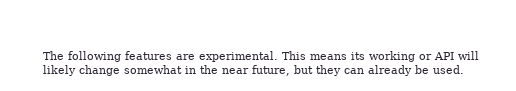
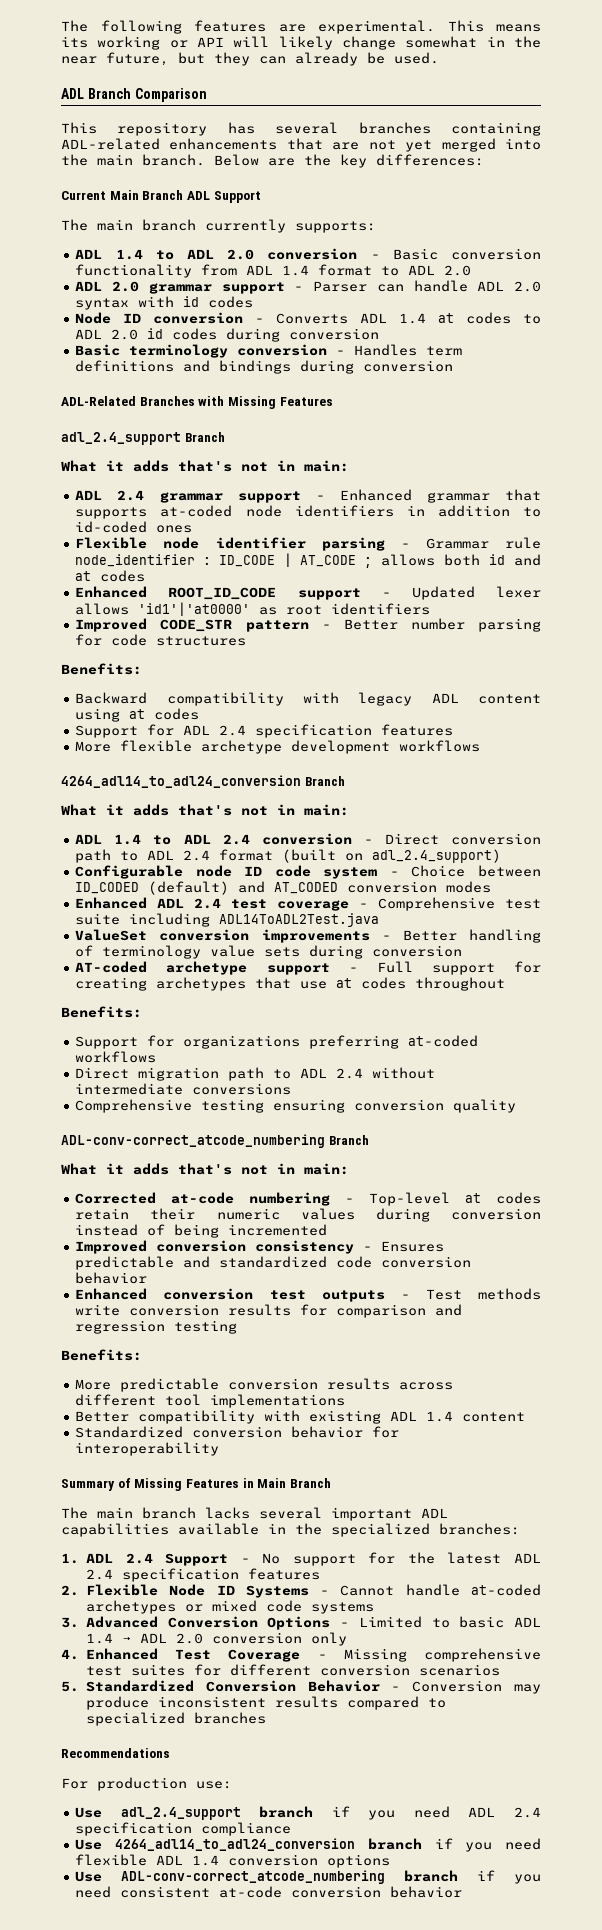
(464, 69) none -> [61,88,207,102] [61,122,541,136] [61,138,542,152] [61,154,484,168] [61,190,261,203] [61,219,376,233] [75,248,541,260] [75,264,472,278] [75,280,542,294] [75,296,254,310] [75,312,541,324] [75,328,380,342] [75,344,463,358] [75,360,454,374] [61,396,333,409] [61,432,225,445] [61,460,349,472] [75,489,541,503] [75,505,541,519] [75,521,193,533] [75,537,541,551] [75,553,541,568] [75,570,146,582] [75,586,541,600] [75,602,431,616] [75,618,541,632] [75,634,247,646] [61,663,142,675] [75,692,541,706] [75,708,200,722] [75,724,454,738] [75,740,481,754] [61,775,345,788] [61,804,349,816] [75,833,541,845] [75,849,502,863] [75,865,541,879] [75,881,492,895] [75,897,541,911] [75,913,380,927] [75,929,541,943] [75,945,463,959] [75,961,541,975] [75,977,506,991] [61,1006,142,1018] [75,1035,479,1049] [75,1051,157,1063] [75,1067,436,1081] [75,1083,292,1095] [75,1099,517,1113] [61,1134,369,1148] [61,1163,349,1175] [75,1192,541,1206] [75,1208,541,1222] [75,1224,328,1238] [75,1240,445,1254] [75,1256,472,1270] [75,1272,148,1284] [75,1288,541,1302] [75,1304,463,1318] [75,1320,238,1334] [61,1349,142,1361] [75,1378,454,1392] [75,1394,346,1408] [75,1410,526,1424] [75,1426,400,1438] [75,1442,220,1456] [61,1478,331,1491] [61,1507,448,1521] [61,1523,520,1537] [61,1552,541,1566] [85,1568,320,1582] [61,1584,541,1598] [85,1600,374,1614] [61,1616,541,1630] [85,1632,347,1646] [61,1648,541,1662] [85,1664,500,1676] [61,1680,541,1694] [85,1696,446,1710] [85,1712,266,1726] [61,1748,170,1758] [61,1777,232,1791] [75,1806,541,1820] [75,1822,292,1836] [75,1838,541,1852] [75,1854,391,1868] [75,1870,541,1884] [75,1886,463,1898] // ADL Branch Comparison // This repository has several branches containing ADL-related enhancements that are not yet merged into the main branch. Below are the key differences: // Current Main Branch ADL Support // The main branch currently supports: // ADL 1.4 to ADL 2.0 conversion - Basic conversion functionality from ADL 1.4 format to ADL 2.0 // ADL 2.0 grammar support - Parser can handle ADL 2.0 syntax with id codes // Node ID conversion - Converts ADL 1.4 at codes to ADL 2.0 id codes during conversion // Basic terminology conversion - Handles term definitions and bindings during conversion // ADL-Related Branches with Missing Features // adl_2.4_support Branch // What it adds that's not in main: // ADL 2.4 grammar support - Enhanced grammar that supports at-coded node identifiers in addition to id-coded ones // Flexible node identifier parsing - Grammar rule node_identifier : ID_CODE | AT_CODE ; allows both id and at codes // Enhanced ROOT_ID_CODE support - Updated lexer allows 'id1'|'at0000' as root identifiers // Improved CODE_STR pattern - Better number parsing for code structures // Benefits: // Backward compatibility with legacy ADL content using at codes // Support for ADL 2.4 specification features // More flexible archetype development workflows // 4264_adl14_to_adl24_conversion Branch // What it adds that's not in main: // ADL 1.4 to ADL 2.4 conversion - Direct conversion path to ADL 2.4 format (built on adl_2.4_support) // Configurable node ID code system - Choice between ID_CODED (default) and AT_CODED conversion modes // Enhanced ADL 2.4 test coverage - Comprehensive test suite including ADL14ToADL2Test.java // ValueSet conversion improvements - Better handling of terminology value sets during conversion // AT-coded archetype support - Full support for creating archetypes that use at codes throughout // Benefits: // Support for organizations preferring at-coded workflows // Direct migration path to ADL 2.4 without intermediate conversions // Comprehensive testing ensuring conversion quality // ADL-conv-correct_atcode_numbering Branch // What it adds that's not in main: // Corrected at-code numbering - Top-level at codes retain their numeric values during conversion instead of being incremented // Improved conversion consistency - Ensures predictable and standardized code conversion behavior // Enhanced conversion test outputs - Test methods write conversion results for comparison and regression testing // Benefits: // More predictable conversion results across different tool implementations // Better compatibility with existing ADL 1.4 content // Standardized conversion behavior for interoperability // Summary of Missing Features in Main Branch // The main branch lacks several important ADL capabilities available in the specialized branches: // 1. ADL 2.4 Support - No support for the latest ADL 2.4 specification features // 2. Flexible Node ID Systems - Cannot handle at-coded archetypes or mixed code systems // 3. Advanced Conversion Options - Limited to basic ADL 1.4 → ADL 2.0 conversion only // 4. Enhanced Test Coverage - Missing comprehensive test suites for different conversion scenarios // 5. Standardized Conversion Behavior - Conversion may produce inconsistent results compared to specialized branches // Recommendations // For production use: // Use adl_2.4_support branch if you need ADL 2.4 specification compliance // Use 4264_adl14_to_adl24_conversion branch if you need flexible ADL 1.4 conversion options // Use ADL-conv-correct_atcode_numbering branch if you need consistent at-code conversion behavior

